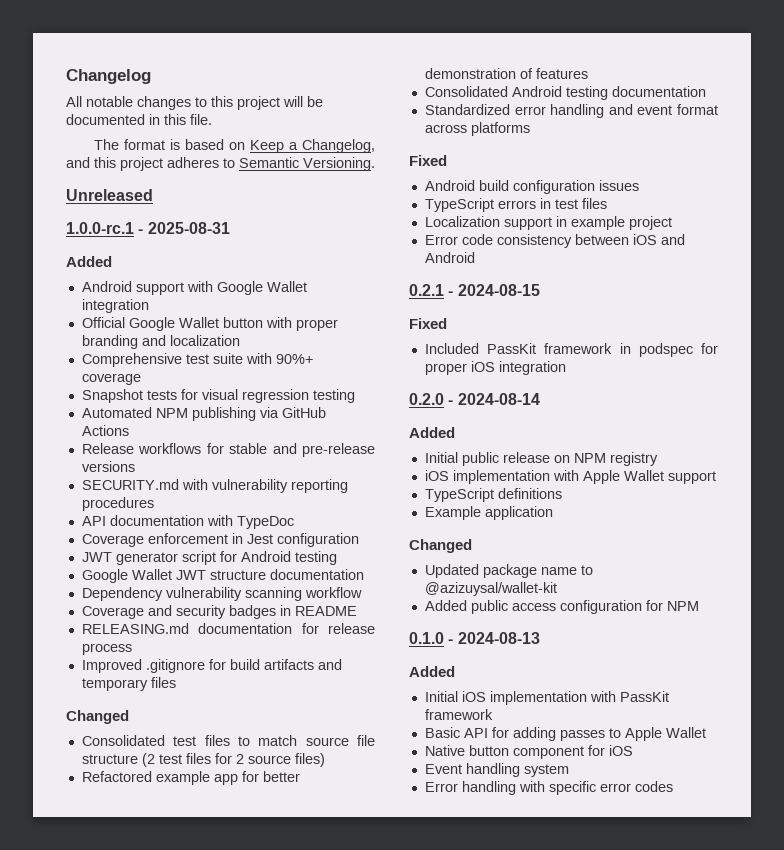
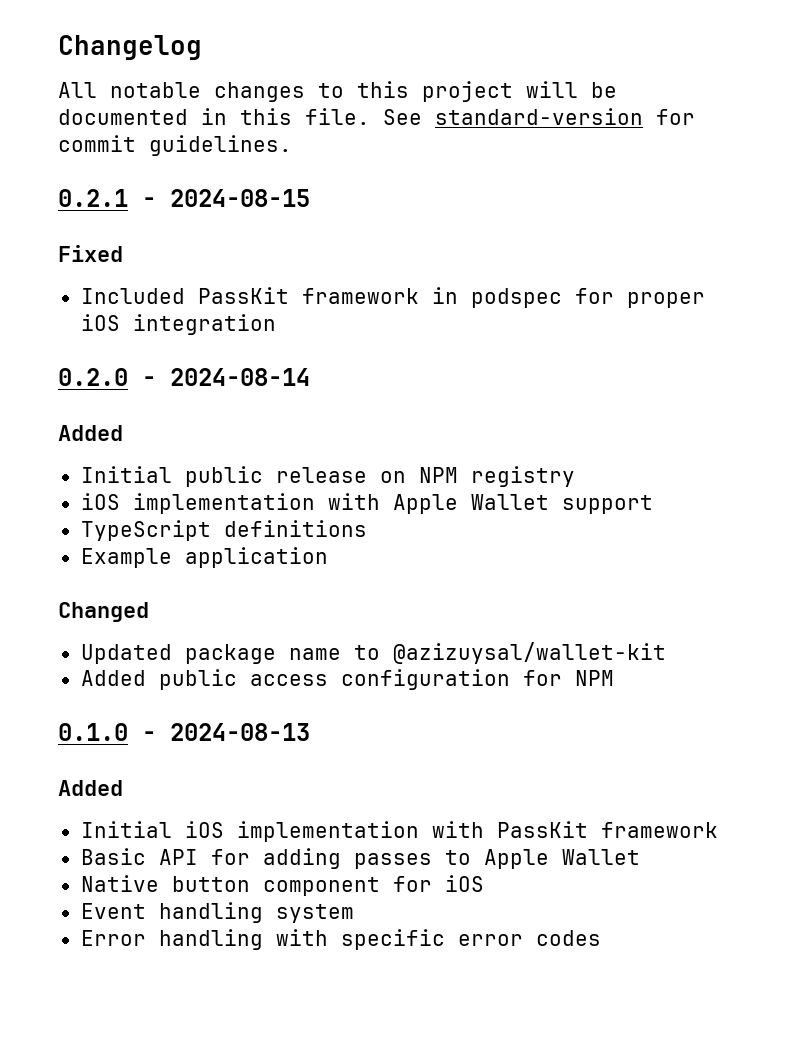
[94,139,376,153] [66,157,375,171] [66,189,153,201] [66,222,230,234] [66,256,112,267] [81,281,307,295] [81,299,149,313] [81,317,338,331] [81,335,240,349] [81,353,313,367] [81,373,141,385] [81,389,355,403] [81,407,326,421] [81,425,129,436] [81,443,375,457] [81,461,135,472] [81,479,348,493] [81,497,154,511] [81,515,294,529] [81,533,359,547] [81,551,337,565] [81,569,364,583] [81,587,362,601] [81,605,357,619] [81,623,375,634] [81,643,132,655] [81,659,342,673] [81,677,176,691] [66,710,129,724] [81,735,375,746] [81,753,325,767] [81,771,300,785] [424,68,588,79] [424,86,706,100] [424,104,718,118] [424,122,530,136] [409,155,447,166] [424,180,639,194] [424,198,607,212] [424,216,672,230] [424,234,685,248] [424,252,475,263] // The format is based on Keep a Changelog, and this project adheres to Semantic Versioning. // Unreleased // 1.0.0-rc.1 - 2025-08-31 // Added // Android support with Google Wallet integration // Official Google Wallet button with proper branding and localization // Comprehensive test suite with 90%+ coverage // Snapshot tests for visual regression testing // Automated NPM publishing via GitHub Actions // Release workflows for stable and pre-release versions // SECURITY.md with vulnerability reporting procedures // API documentation with TypeDoc // Coverage enforcement in Jest configuration // JWT generator script for Android testing // Google Wallet JWT structure documentation // Dependency vulnerability scanning workflow // Coverage and security badges in README // RELEASING.md documentation for release process // Improved .gitignore for build artifacts and temporary files // Changed // Consolidated test files to match source file structure (2 test files for 2 source files) // Refactored example app for better demonstration of features // Consolidated Android testing documentation // Standardized error handling and event format across platforms // Fixed // Android build configuration issues // TypeScript errors in test files // Localization support in example project // Error code consistency between iOS and Android -> [383,108,695,125] [58,135,292,156] See standard-version for commit guidelines.

